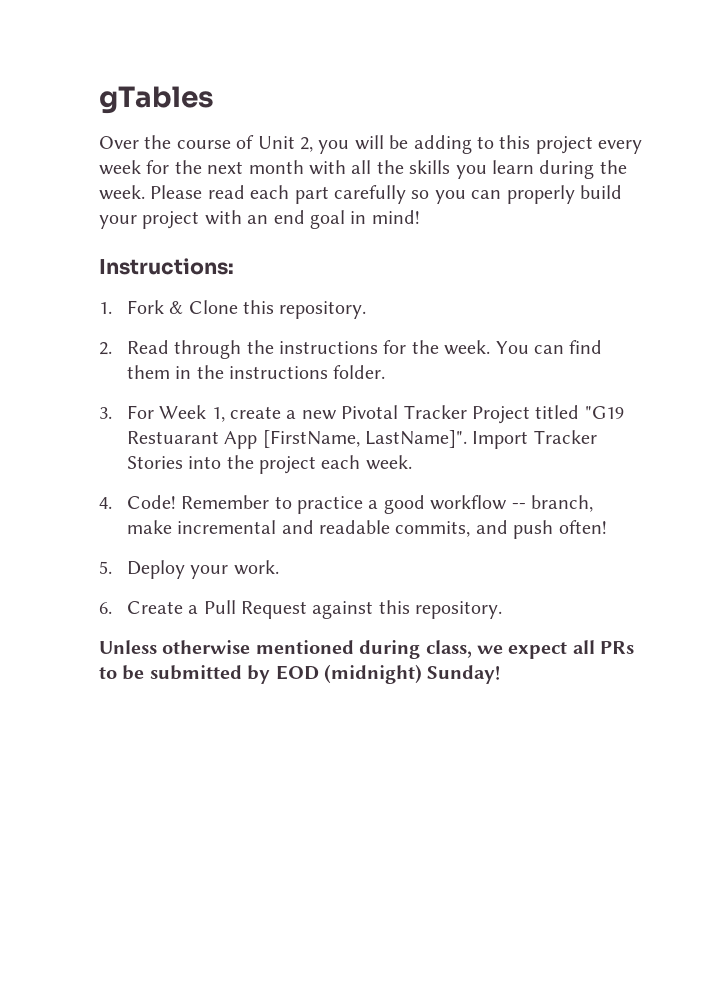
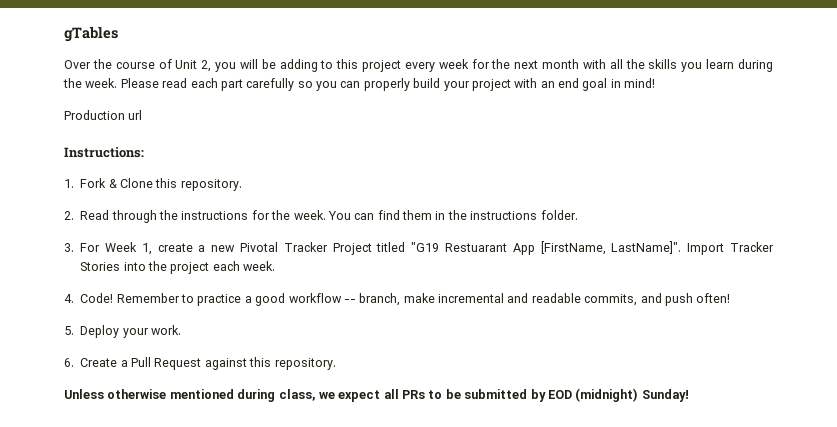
(420, 217) none -> [64,110,143,120] // Production url

